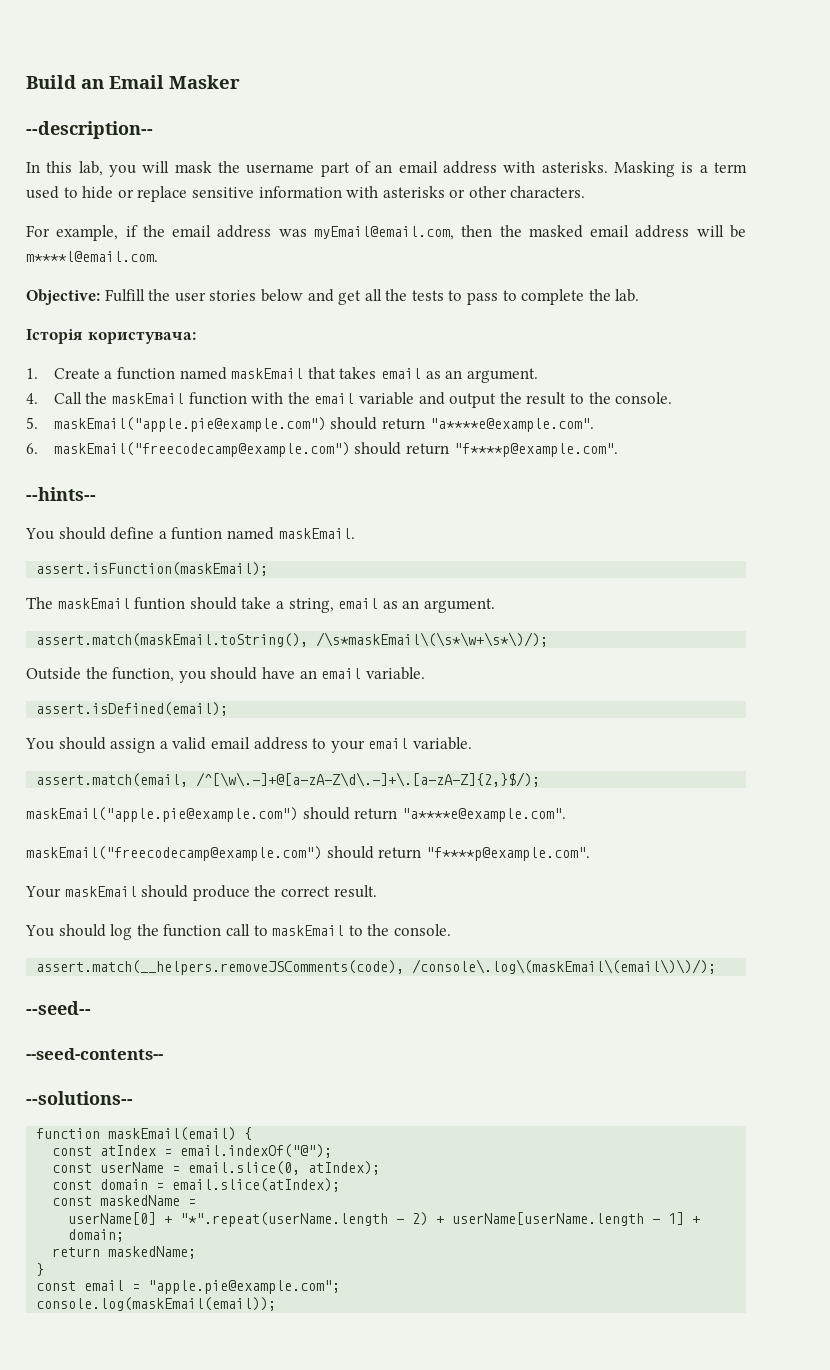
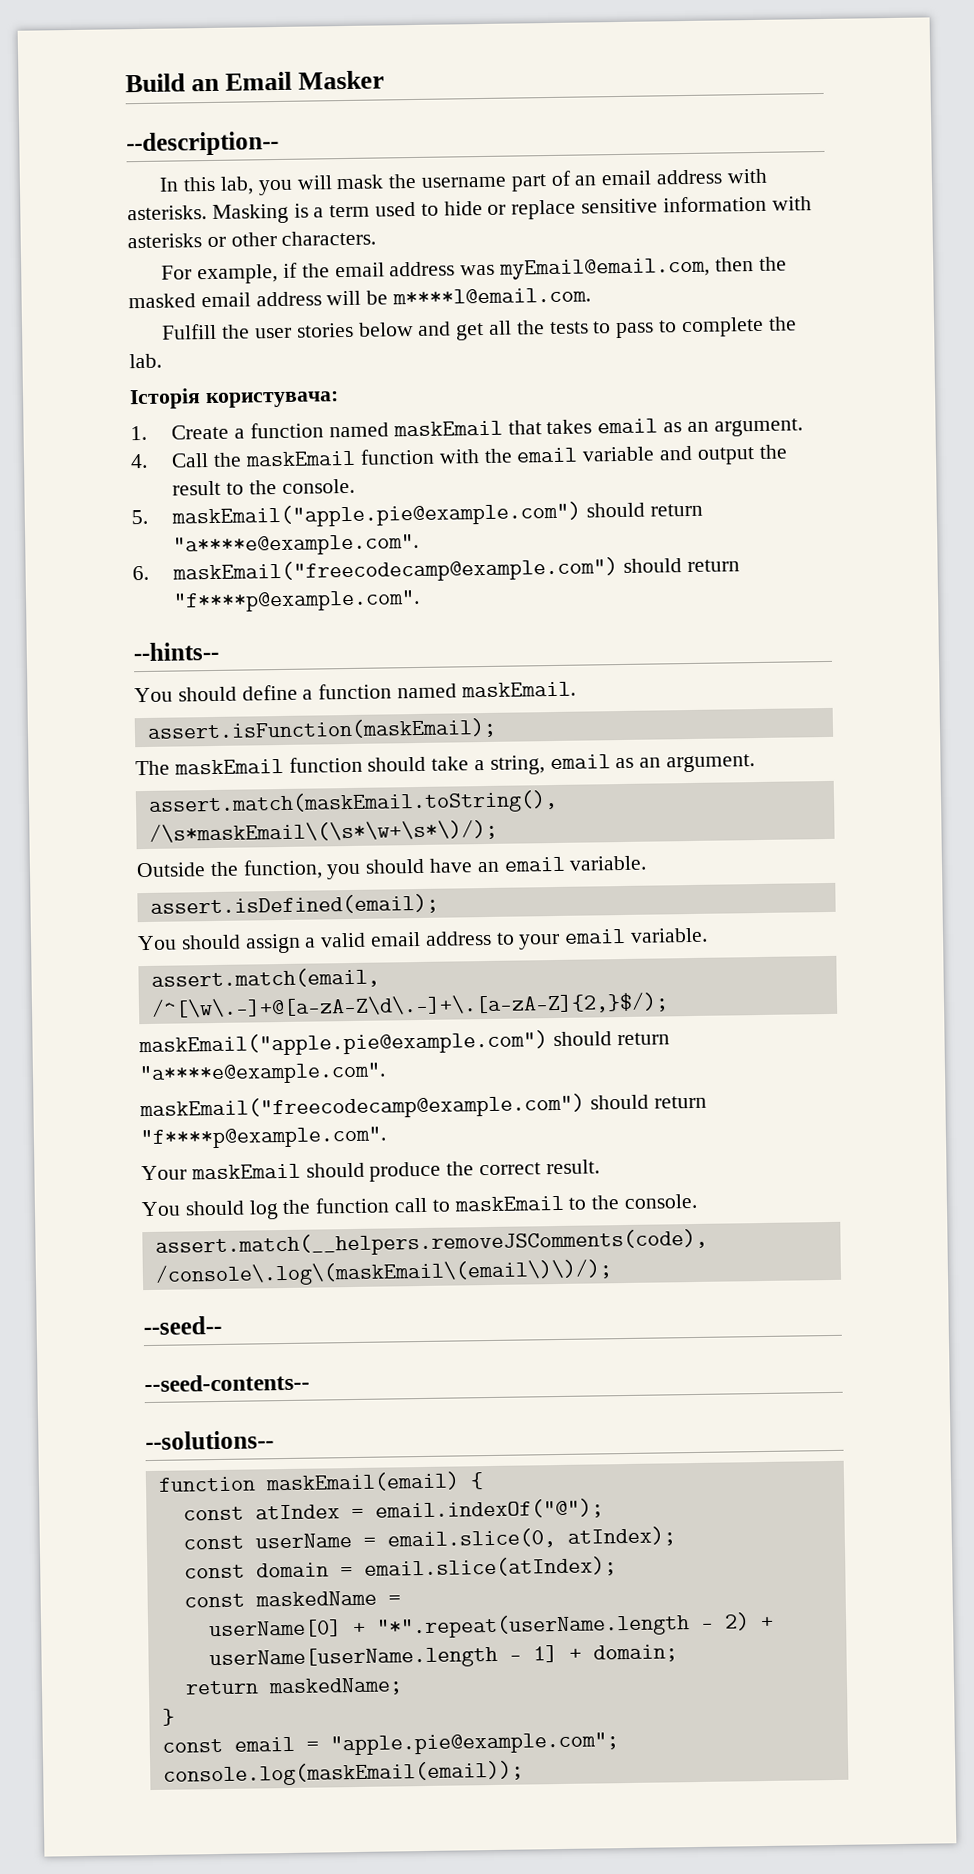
[26,289,100,305] Objective: -> (592, 296) none
[171,527,223,540] funtion -> [318,683,393,700] function
[134,597,186,610] funtion -> [288,756,363,773] function

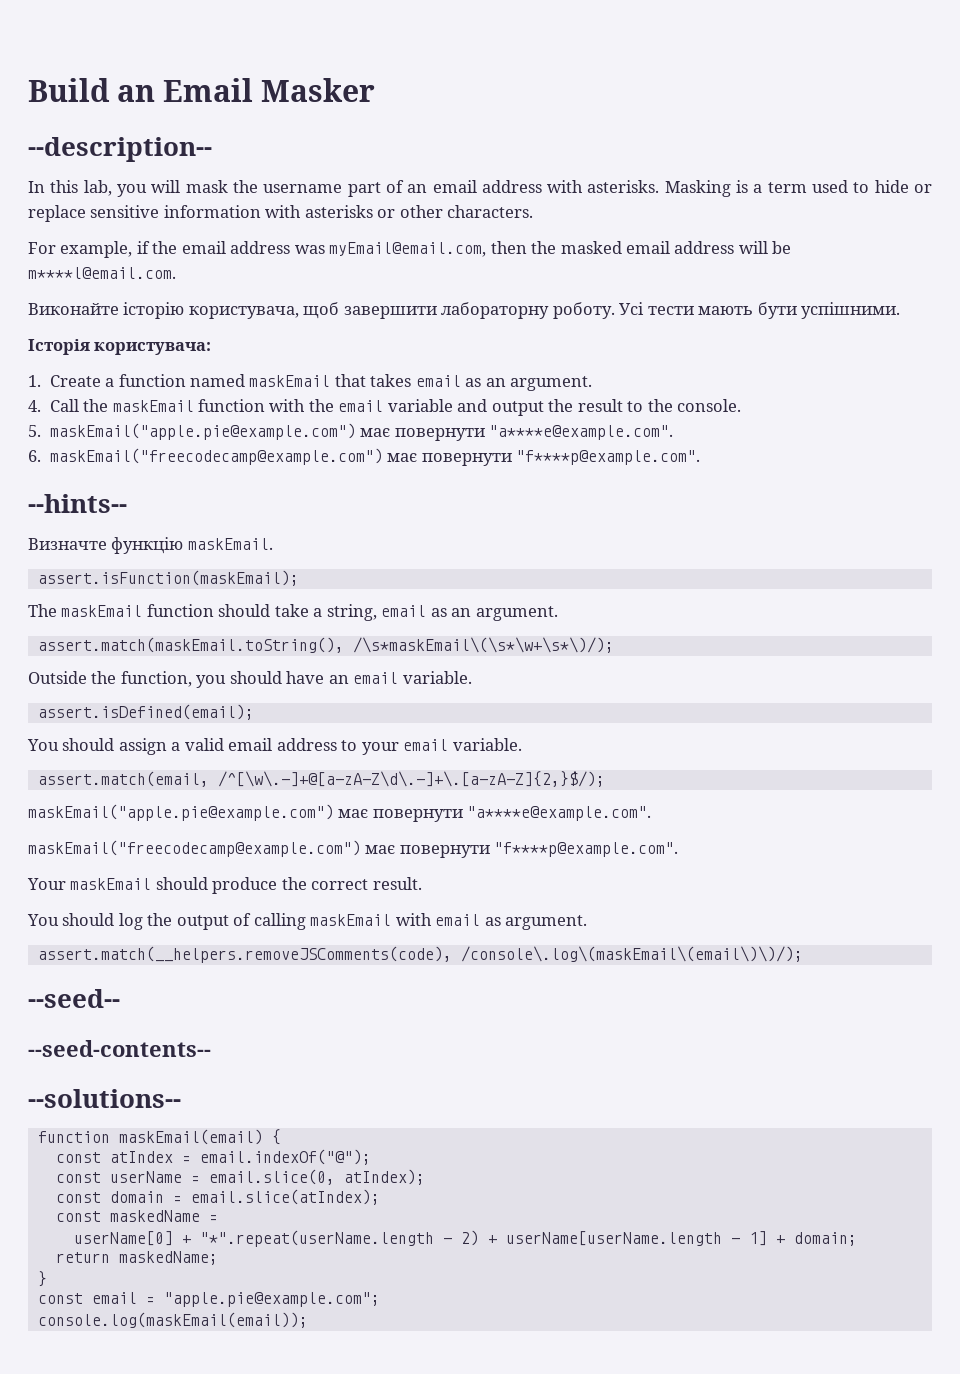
[161,316,797,341] [129,353,162,369] Fulfill the user stories below and get all the tests to pass to complete the lab. -> [28,302,901,319] Виконайте історію користувача, щоб завершити лабораторну роботу. Усі тести мають бути успішними.
[586,502,704,518] should return -> [360,428,485,441] має повернути
[623,558,741,573] should return -> [387,453,512,466] має повернути
[134,683,458,703] You should define a function named -> [28,537,184,554] Визначте функцію
[552,1031,670,1047] should return -> [338,809,463,822] має повернути
[589,1094,707,1110] should return -> [365,845,490,858] має повернути
[315,1193,698,1214] function call to maskEmail to the console. -> [176,913,588,930] output of calling maskEmail with email as argument.

